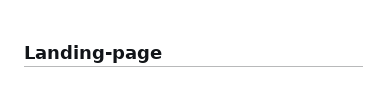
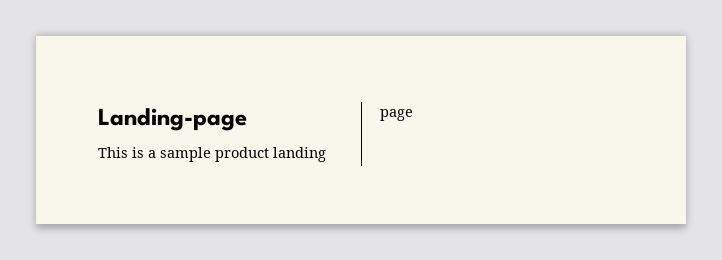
(162, 54) none -> [98,147,326,162] [380,109,413,121] // This is a sample product landing page

